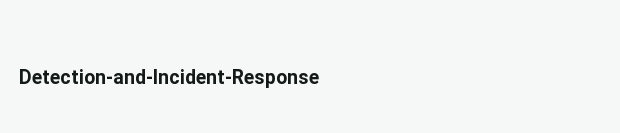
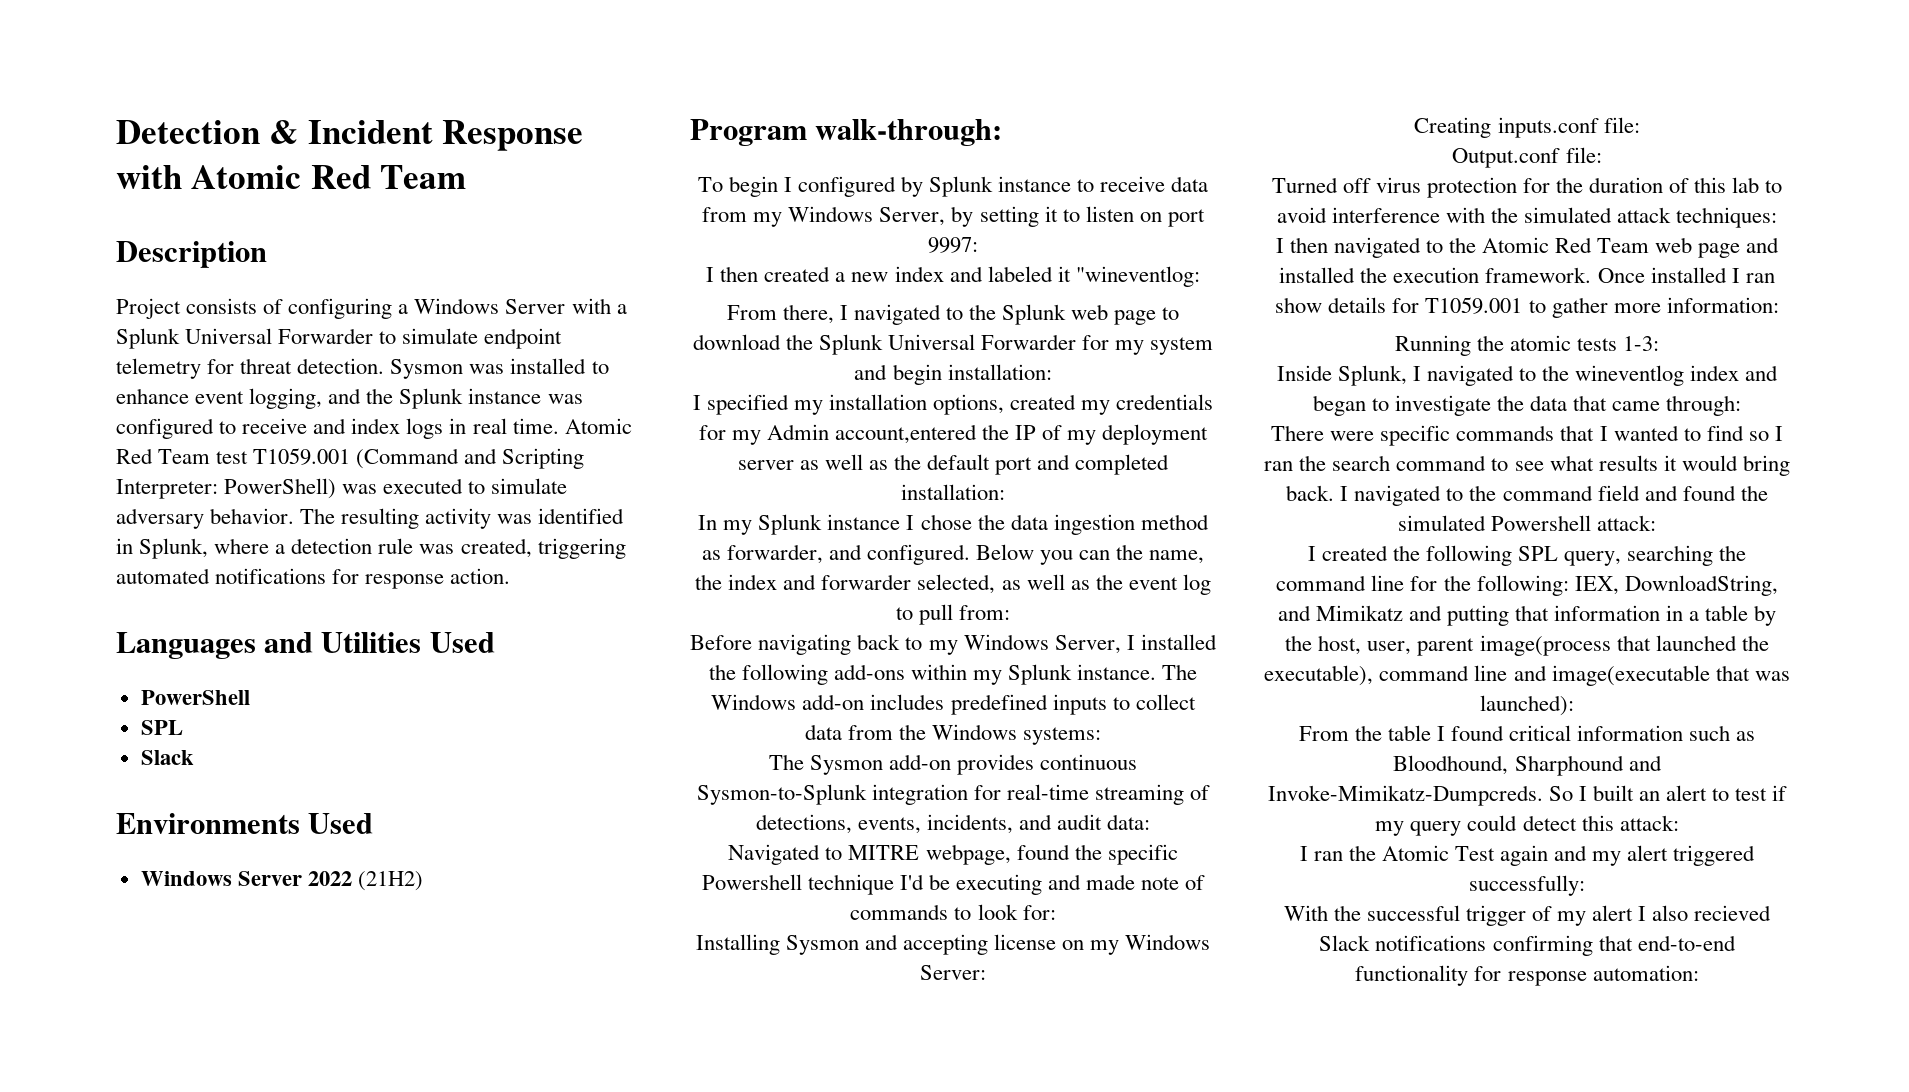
[19,69,319,88] Detection-and-Incident-Response -> [116,120,584,151] [116,165,467,189] [116,241,267,268] [116,298,627,319] [116,328,563,349] [116,358,609,379] [116,388,583,409] [116,418,632,439] [116,448,585,469] [116,478,568,499] [116,508,625,529] [116,538,626,559] [116,568,511,589] [116,632,495,659] [140,690,250,705] [140,720,183,735] [140,750,194,765] [116,813,374,834] [140,871,423,891] [690,119,1003,146] [697,176,1209,197] [702,206,1205,227] [928,237,978,253] [706,266,1200,287] [726,304,1180,325] [692,334,1214,355] [854,364,1052,385] [692,394,1214,415] [698,424,1209,445] [737,454,1170,475] [901,484,1005,500] [698,514,1209,535] [701,544,1205,565] [695,574,1211,595] [895,604,1011,625] [690,634,1217,655] [708,664,1198,685] [711,694,1196,715] [804,724,1102,745] [768,754,1138,775] [696,784,1211,805] [755,814,1151,834] [728,844,1178,865] [701,874,1206,895] [850,904,1056,920] [695,934,1211,955] [920,965,986,980] [1414,117,1640,138] [1452,147,1602,168] [1271,177,1783,198] [1276,207,1778,228] [1275,237,1780,258] [1279,267,1775,283] [1275,297,1779,318] [1394,335,1660,356] [1276,365,1779,386] [1312,395,1742,416] [1271,425,1783,446] [1264,455,1790,476] [1286,485,1768,506] [1397,515,1657,531] [1307,545,1747,566] [1276,575,1778,596] [1277,605,1777,626] [1285,635,1769,656] [1264,665,1790,686] [1480,695,1574,716] [1298,725,1756,741] [1393,755,1662,776] [1267,785,1788,806] [1375,815,1679,836] [1299,845,1756,866] [1469,875,1585,896] [1283,905,1772,926] [1319,935,1736,956] [1355,965,1699,986] Detection & Incident Response with Atomic Red Team // Description // Project consists of configuring a Windows Server with a Splunk Universal Forwarder to simulate endpoint telemetry for threat detection. Sysmon was installed to enhance event logging, and the Splunk instance was configured to receive and index logs in real time. Atomic Red Team test T1059.001 (Command and Scripting Interpreter: PowerShell) was executed to simulate adversary behavior. The resulting activity was identified in Splunk, where a detection rule was created, triggering automated notifications for response action. // Languages and Utilities Used // PowerShell // SPL // Slack // Environments Used // Windows Server 2022 (21H2) // Program walk-through: // To begin I configured by Splunk instance to receive data from my Windows Server, by setting it to listen on port 9997: // I then created a new index and labeled it "wineventlog: // From there, I navigated to the Splunk web page to download the Splunk Universal Forwarder for my system and begin installation: // I specified my installation options, created my credentials for my Admin account,entered the IP of my deployment server as well as the default port and completed installation: // In my Splunk instance I chose the data ingestion method as forwarder, and configured. Below you can the name, the index and forwarder selected, as well as the event log to pull from: // Before navigating back to my Windows Server, I installed the following add-ons within my Splunk instance. The Windows add-on includes predefined inputs to collect data from the Windows systems: // The Sysmon add-on provides continuous Sysmon-to-Splunk integration for real-time streaming of detections, events, incidents, and audit data: // Navigated to MITRE webpage, found the specific Powershell technique I'd be executing and made note of commands to look for: // Installing Sysmon and accepting license on my Windows Server: // Creating inputs.conf file: // Output.conf file: // Turned off virus protection for the duration of this lab to avoid interference with the simulated attack techniques: // I then navigated to the Atomic Red Team web page and installed the execution framework. Once installed I ran show details for T1059.001 to gather more information: // Running the atomic tests 1-3: // Inside Splunk, I navigated to the wineventlog index and began to investigate the data that came through: // There were specific commands that I wanted to find so I ran the search command to see what results it would bring back. I navigated to the command field and found the simulated Powershell attack: // I created the following SPL query, searching the command line for the following: IEX, DownloadString, and Mimikatz and putting that information in a table by the host, user, parent image(process that launched the executable), command line and image(executable that was launched): // From the table I found critical information such as Bloodhound, Sharphound and Invoke-Mimikatz-Dumpcreds. So I built an alert to test if my query could detect this attack: // I ran the Atomic Test again and my alert triggered successfully: // With the successful trigger of my alert I also recieved Slack notifications confirming that end-to-end functionality for response automation:

